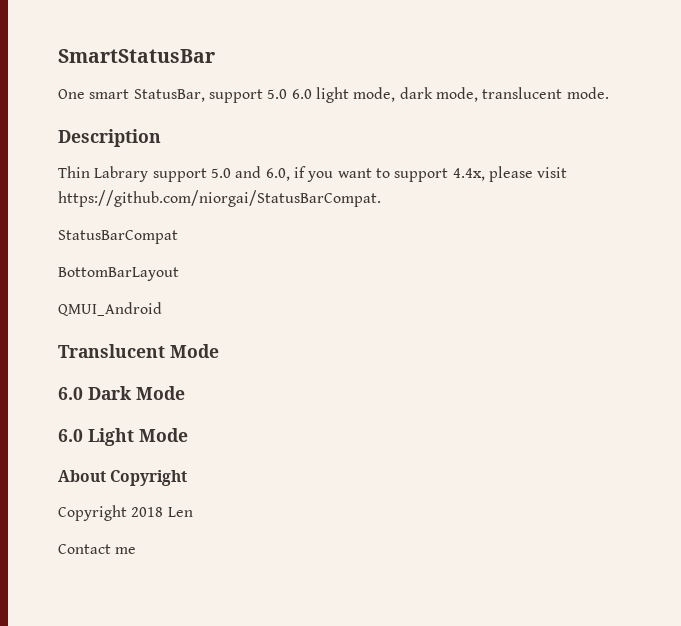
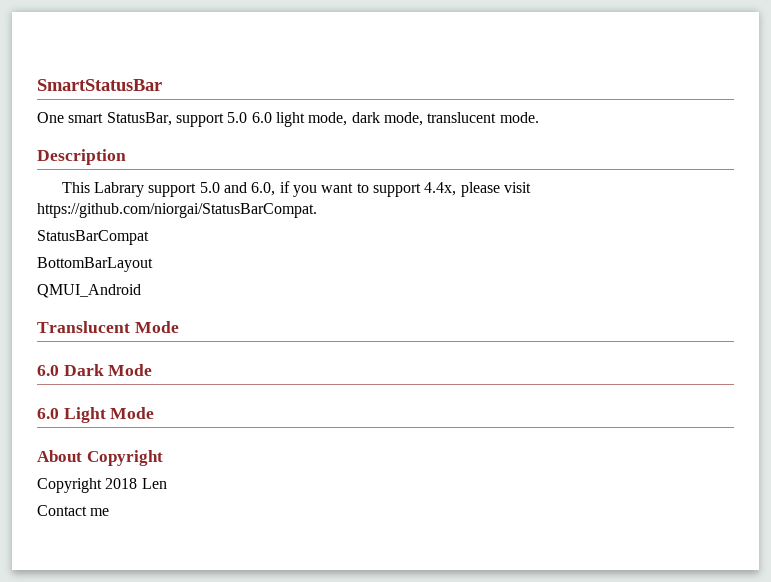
[58,166,90,178] Thin -> [61,182,90,193] This

